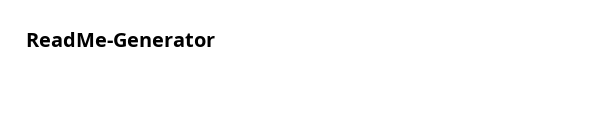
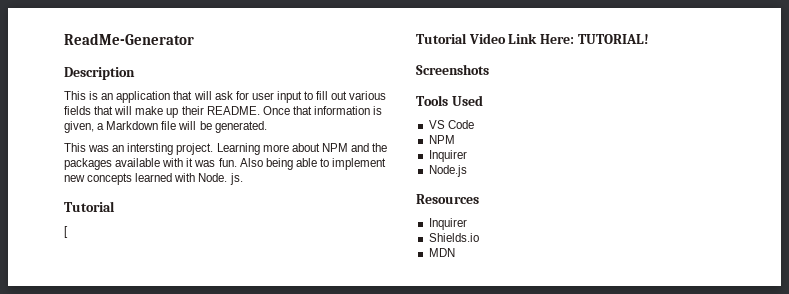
(215, 39) none -> [64,67,135,80] [64,91,387,103] [64,106,383,118] [64,121,267,133] [64,143,388,155] [64,158,387,170] [64,173,243,185] [64,201,115,212] [64,226,68,238] [416,33,649,44] [416,64,489,75] [416,95,483,106] [428,120,474,129] [428,135,455,144] [428,150,467,162] [428,165,467,177] [416,194,479,204] [428,218,467,230] [428,233,479,242] [428,248,455,257] // Description // This is an application that will ask for user input to fill out various fields that will make up their README. Once that information is given, a Markdown file will be generated. // This was an intersting project. Learning more about NPM and the packages available with it was fun. Also being able to implement new concepts learned with Node. js. // Tutorial // [ // Tutorial Video Link Here: TUTORIAL! // Screenshots // Tools Used // VS Code // NPM // Inquirer // Node.js // Resources // Inquirer // Shields.io // MDN

